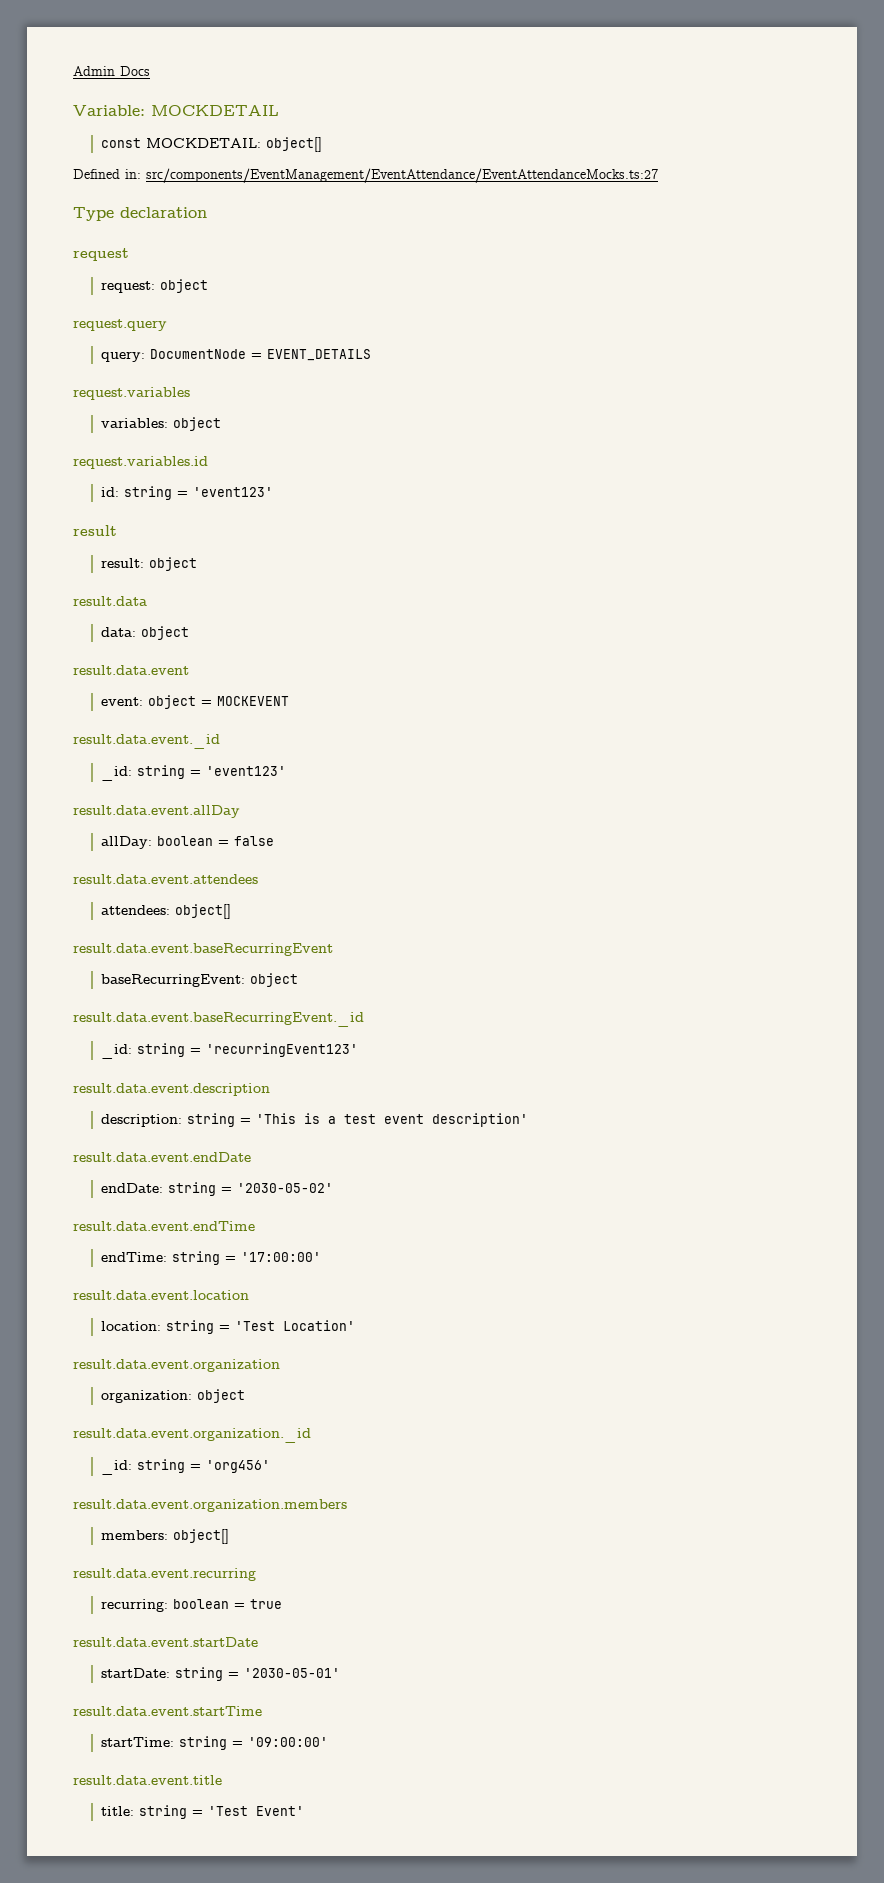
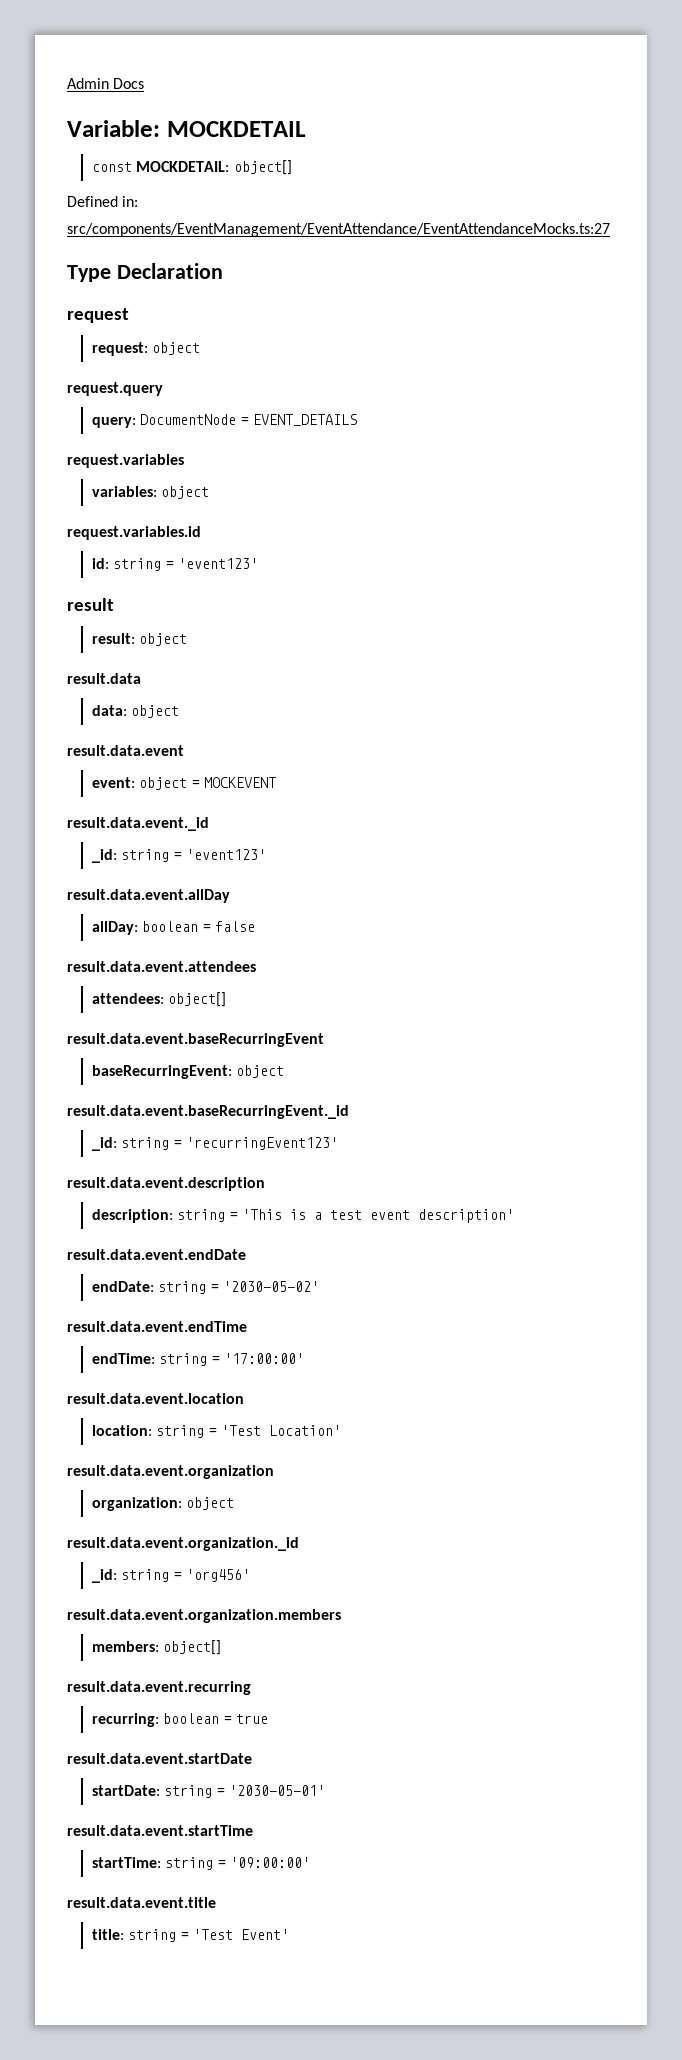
[120,207,207,218] declaration -> [116,263,223,279] Declaration

